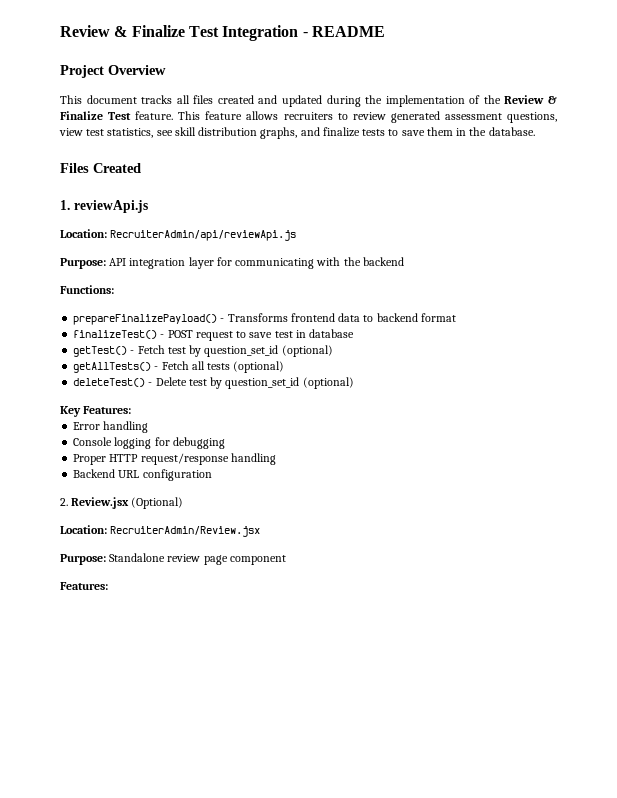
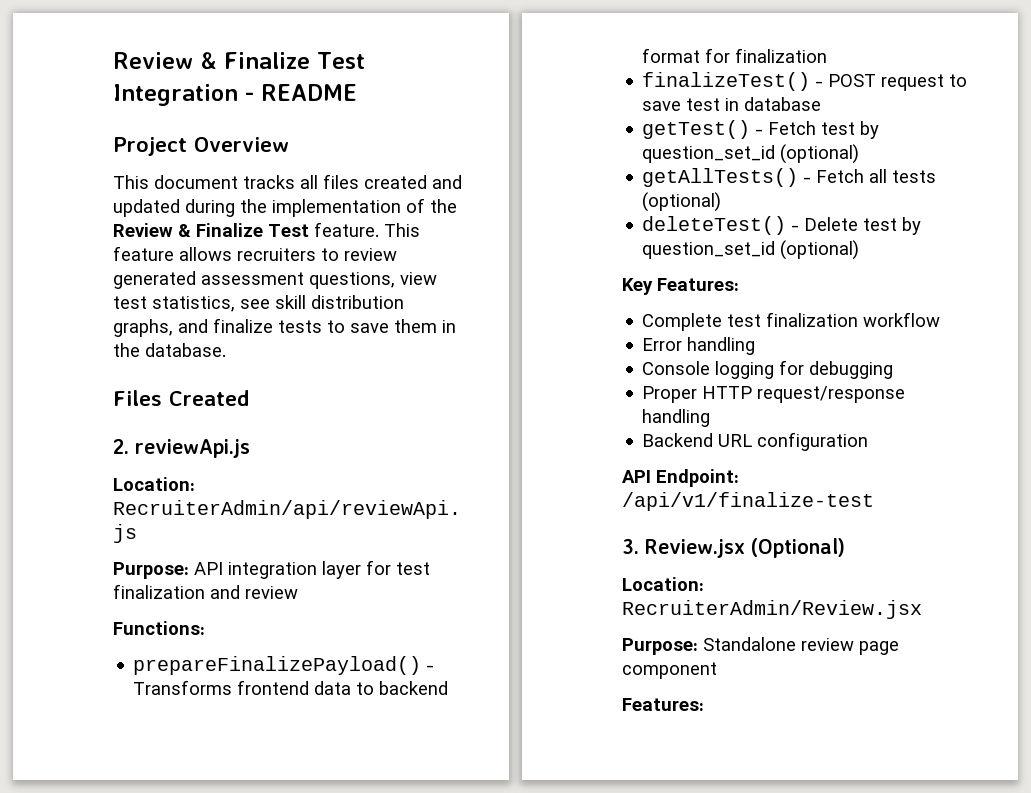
[60,200,70,210] 1. -> [113,439,129,454] 2.
[235,257,404,269] communicating with the backend -> [396,562,430,575] [113,584,298,599] test finalization and review
(456, 317) none -> [705,48,828,63] for finalization
(132, 410) none -> [642,312,941,331] // Complete test finalization workflow
[60,498,68,506] 2. -> [622,469,739,487] [622,492,874,511] [622,539,639,554] API Endpoint: /api/v1/finalize-test // 3.

